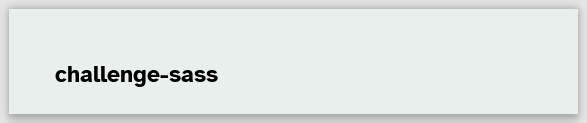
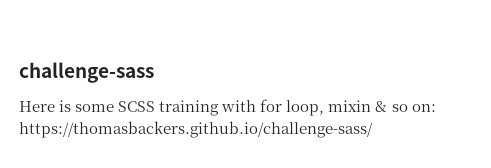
(218, 76) none -> [19,99,436,116] [19,121,373,138] // Here is some SCSS training with for loop, mixin & so on: https://thomasbackers.github.io/challenge-sass/

